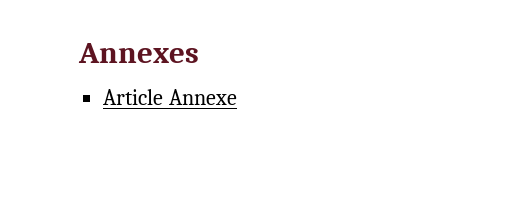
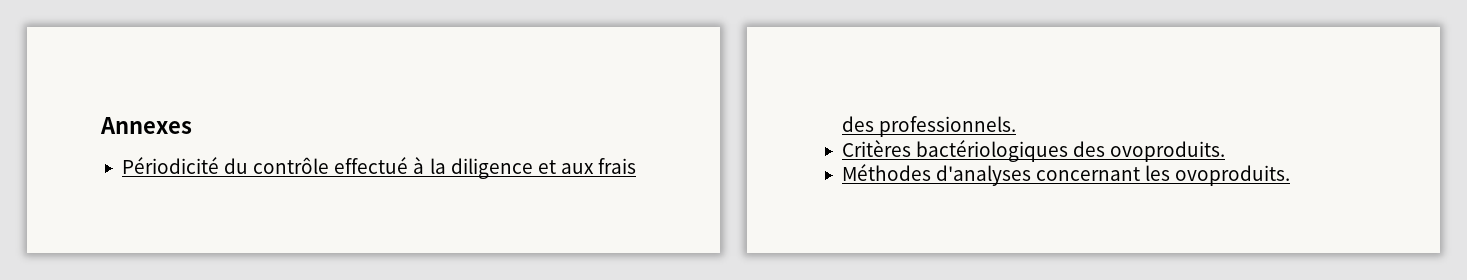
[103,89,238,105] Article Annexe -> [121,157,637,179] [841,116,1017,137] [841,140,1226,162] [841,164,1291,186] Périodicité du contrôle effectué à la diligence et aux frais des professionnels. // Critères bactériologiques des ovoproduits. // Méthodes d'analyses concernant les ovoproduits.

